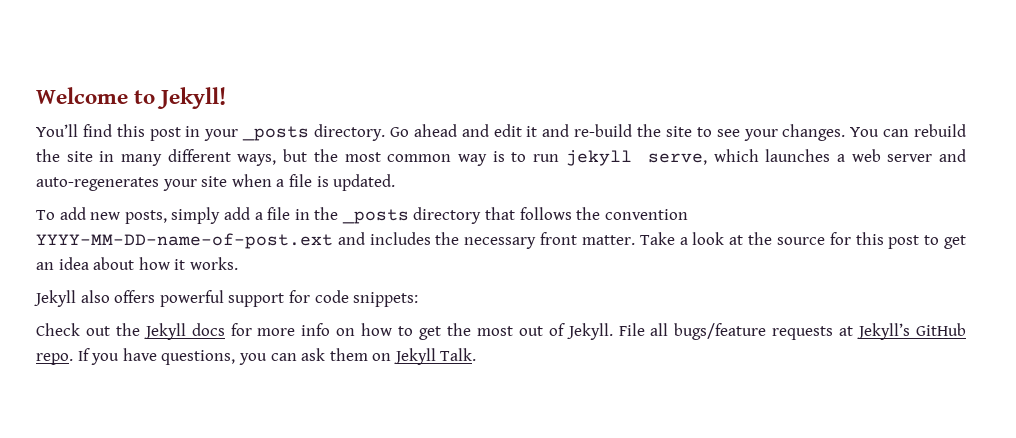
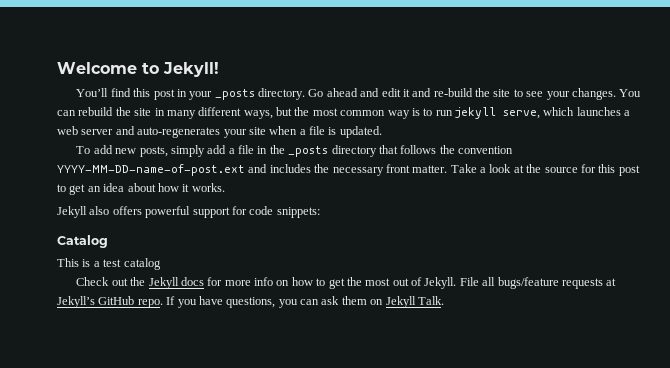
(419, 299) none -> [57,235,108,248] [57,258,161,270] // Catalog // This is a test catalog

